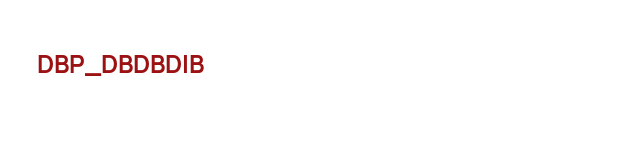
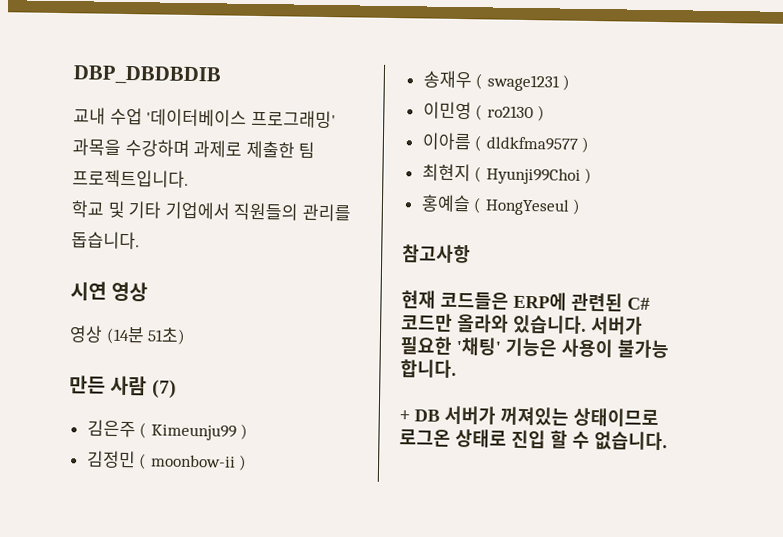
(204, 65) none -> [73,107,336,129] [72,138,316,159] [72,169,189,188] [71,200,351,222] [71,231,140,250] [70,281,149,302] [69,325,187,345] [69,375,177,399] [86,419,249,441] [85,450,248,471] [422,70,571,92] [422,101,546,122] [421,132,590,153] [421,163,593,185] [420,194,582,216] [402,244,471,264] [401,290,650,312] [401,313,643,335] [400,336,669,359] [400,359,457,378] [399,405,659,428] [399,428,668,451] // 교내 수업 '데이터베이스 프로그래밍' 과목을 수강하며 과제로 제출한 팀 프로젝트입니다. // 학교 및 기타 기업에서 직원들의 관리를 돕습니다. // 시연 영상 // 영상 (14분 51초) // 만든 사람 (7) // 김은주 ( Kimeunju99 ) // 김정민 ( moonbow-ii ) // 송재우 ( swage1231 ) // 이민영 ( ro2130 ) // 이아름 ( dldkfma9577 ) // 최현지 ( Hyunji99Choi ) // 홍예슬 ( HongYeseul ) // 참고사항 // 현재 코드들은 ERP에 관련된 C# 코드만 올라와 있습니다. 서버가 필요한 '채팅' 기능은 사용이 불가능 합니다. // + DB 서버가 꺼져있는 상태이므로 로그온 상태로 진입 할 수 없습니다.

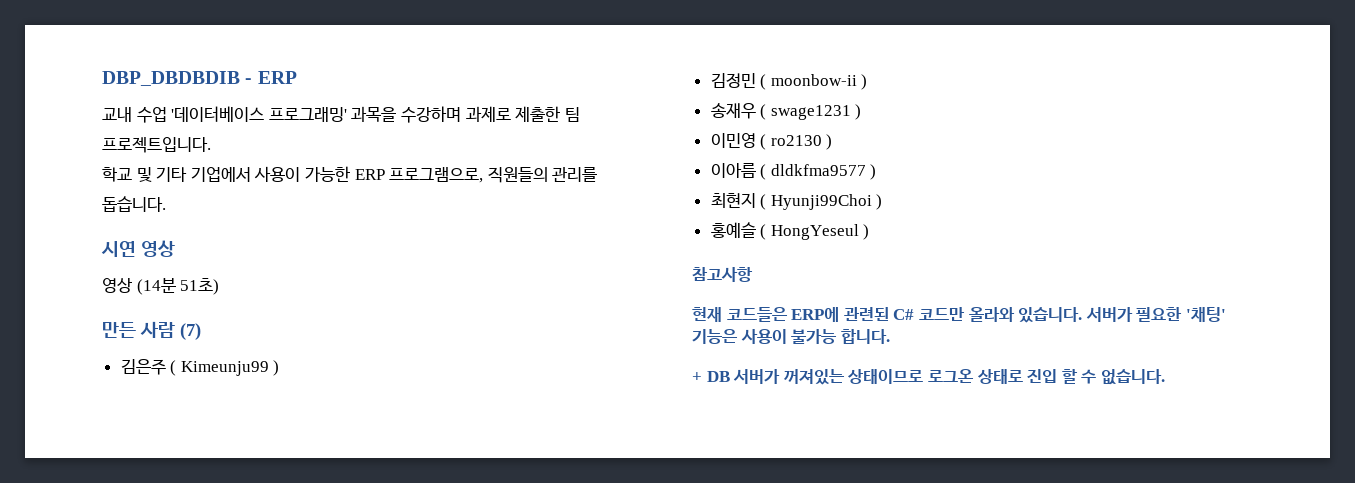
(221, 75) none -> [245,71,297,84] - ERP
(230, 210) none -> [254,166,484,183] 사용이 가능한 ERP 프로그램으로,

